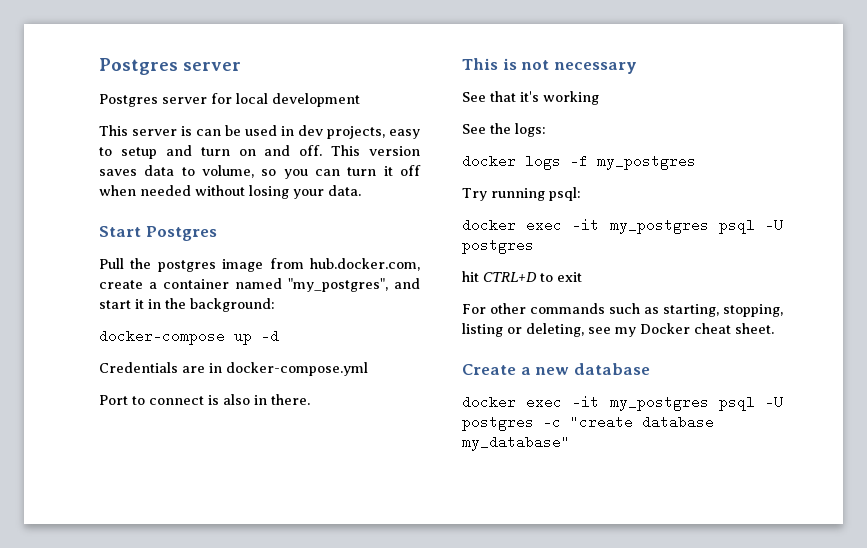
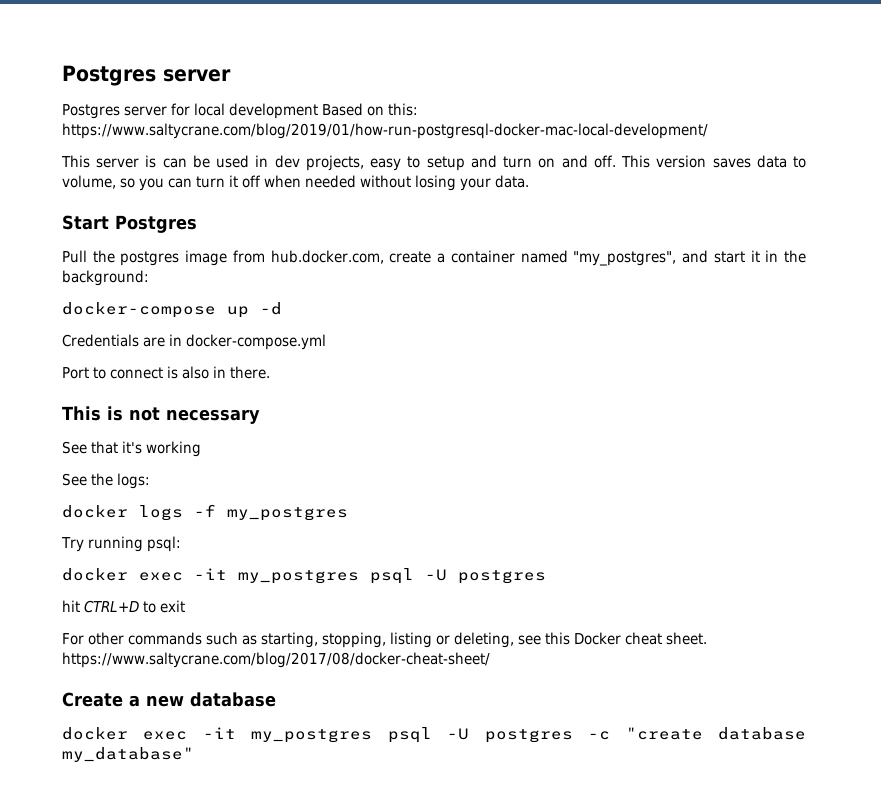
(360, 100) none -> [322,103,418,116] [62,123,708,139] Based on this: https://www.saltycrane.com/blog/2019/01/how-run-postgresql-docker-mac-local-development/
[615,327,636,337] my -> [545,632,570,645] this
(774, 328) none -> [62,652,490,668] https://www.saltycrane.com/blog/2017/08/docker-cheat-sheet/

